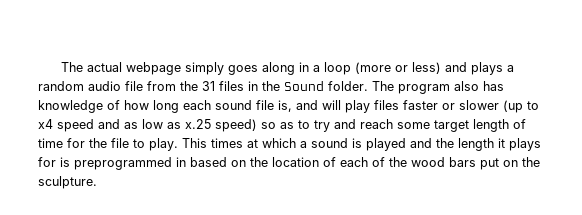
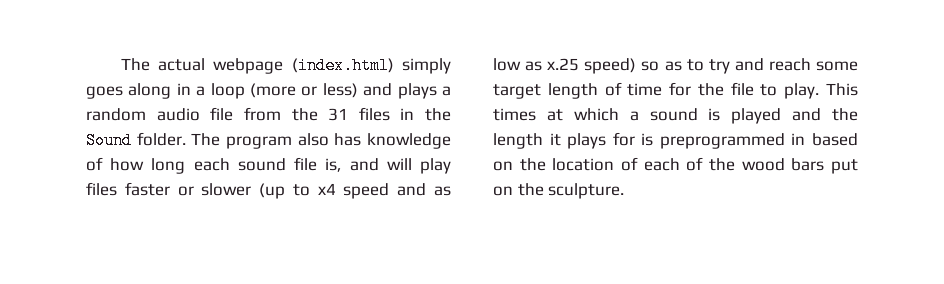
(182, 68) none -> [291,57,394,74] (index.html)

